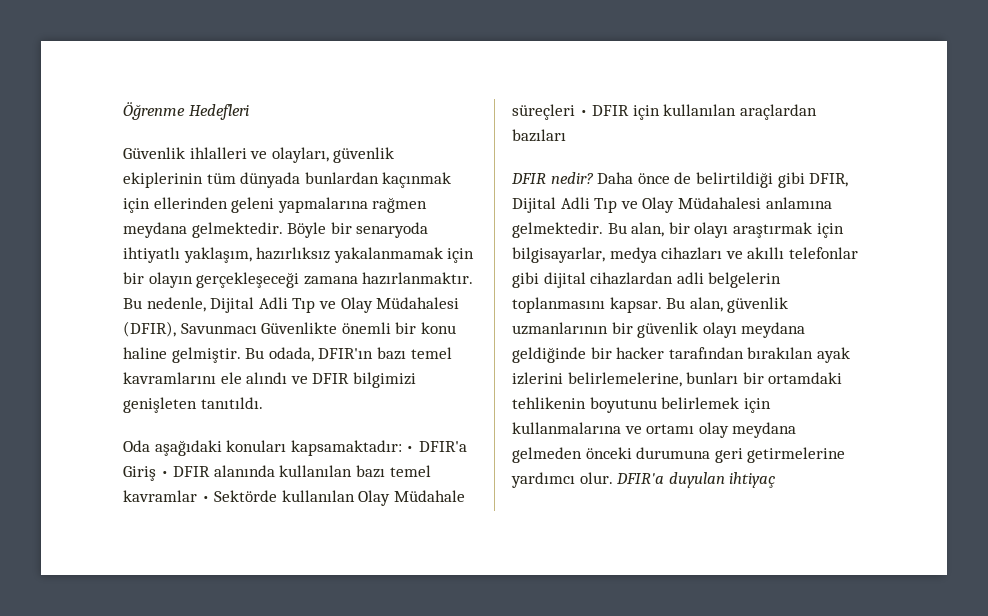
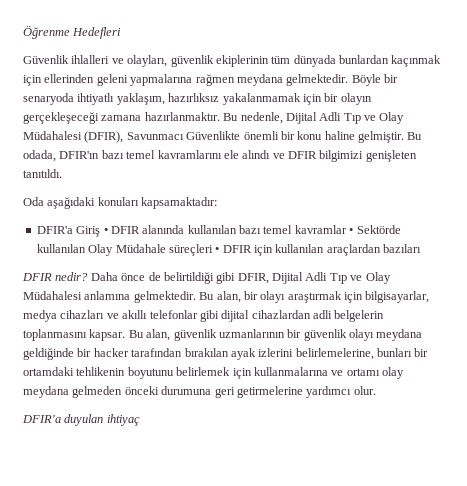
[406,446,415,452] • -> (218, 203) //
(613, 478) none -> (376, 390) //

